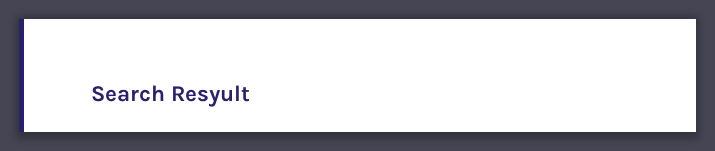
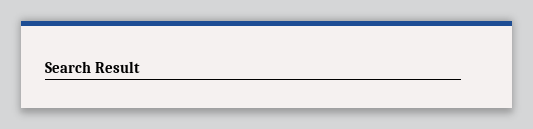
[171,85,251,107] Resyult -> [94,61,140,73] Result

